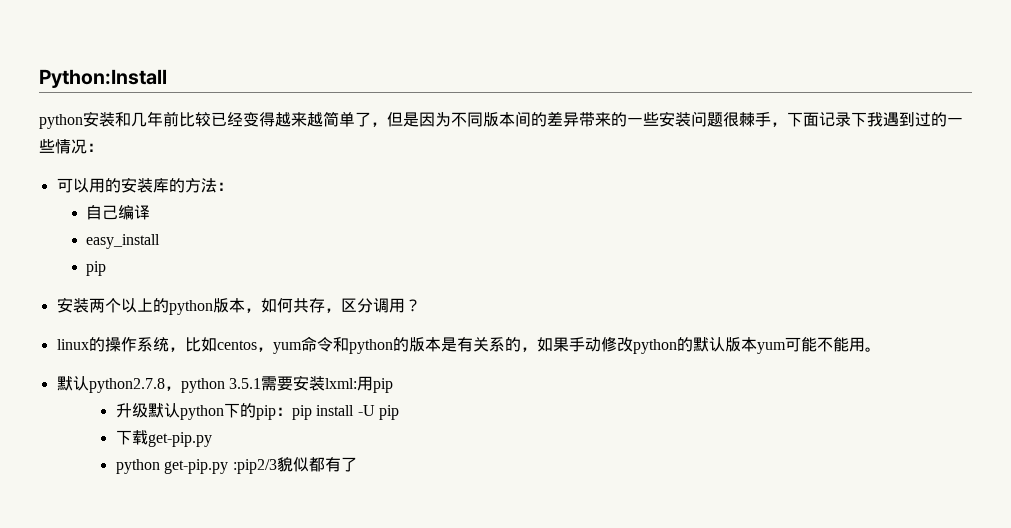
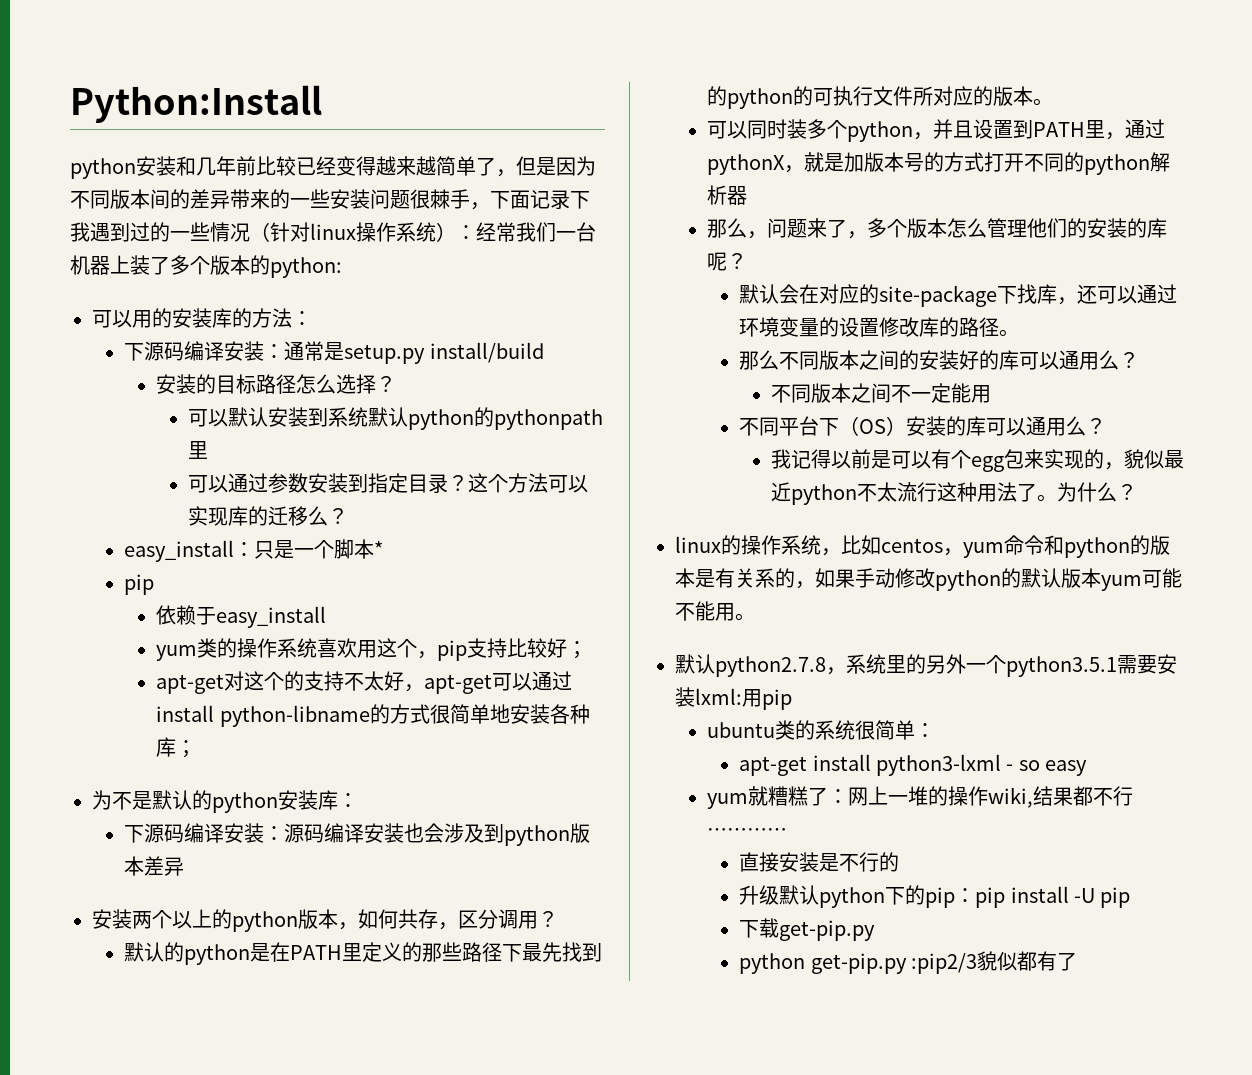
[87,143,103,152] ： -> [250,222,596,242] [70,255,342,278] （针对linux操作系统）：经常我们一台机器上装了多个版本的python:
[86,205,151,220] [86,234,161,249] [86,261,107,276] 自己编译 // easy_install // pip -> [124,341,544,364] [156,374,397,394] [188,407,604,430] [188,441,209,459] [188,473,589,493] [188,506,349,526] [124,539,384,562] [124,574,155,595] [156,605,327,628] [156,638,588,661] [156,671,573,694] [156,704,590,727] [156,737,197,758] [92,790,358,813] [124,823,591,846] [124,856,185,876] 下源码编译安装：通常是setup.py install/build // 安装的目标路径怎么选择？ // 可以默认安装到系统默认python的pythonpath里 // 可以通过参数安装到指定目录？这个方法可以实现库的迁移么？ // easy_install：只是一个脚本* // pip // 依赖于easy_install // yum类的操作系统喜欢用这个，pip支持比较好； // apt-get对这个的支持不太好，apt-get可以通过install python-libname的方式很简单地安装各种库； // 为不是默认的python安装库： // 下源码编译安装：源码编译安装也会涉及到python版本差异
(421, 305) none -> [124,942,603,965] [707,86,1054,109] [707,119,1166,142] [707,152,1171,175] [707,185,748,205] [707,218,1168,239] [707,252,748,271] [739,284,1178,307] [739,317,1020,337] [739,350,1140,370] [771,383,992,403] [739,416,1107,436] [771,449,1185,472] [771,482,1138,505] // 默认的python是在PATH里定义的那些路径下最先找到的python的可执行文件所对应的版本。 // 可以同时装多个python，并且设置到PATH里，通过pythonX，就是加版本号的方式打开不同的python解析器 // 那么，问题来了，多个版本怎么管理他们的安装的库呢？ // 默认会在对应的site-package下找库，还可以通过环境变量的设置修改库的路径。 // 那么不同版本之间的安装好的库可以通用么？ // 不同版本之间不一定能用 // 不同平台下（OS）安装的库可以通用么？ // 我记得以前是可以有个egg包来实现的，貌似最近python不太流行这种用法了。为什么？
[180,378,261,393] python 3.5.1 -> [846,654,1117,677] 系统里的另外一个python3.5.1
(393, 385) none -> [707,720,936,740] [739,754,1088,776] [707,786,1134,809] [707,828,788,837] [739,852,900,872] // ubuntu类的系统很简单： // apt-get install python3-lxml - so easy // yum就糟糕了：网上一堆的操作wiki,结果都不行………… // 直接安装是不行的

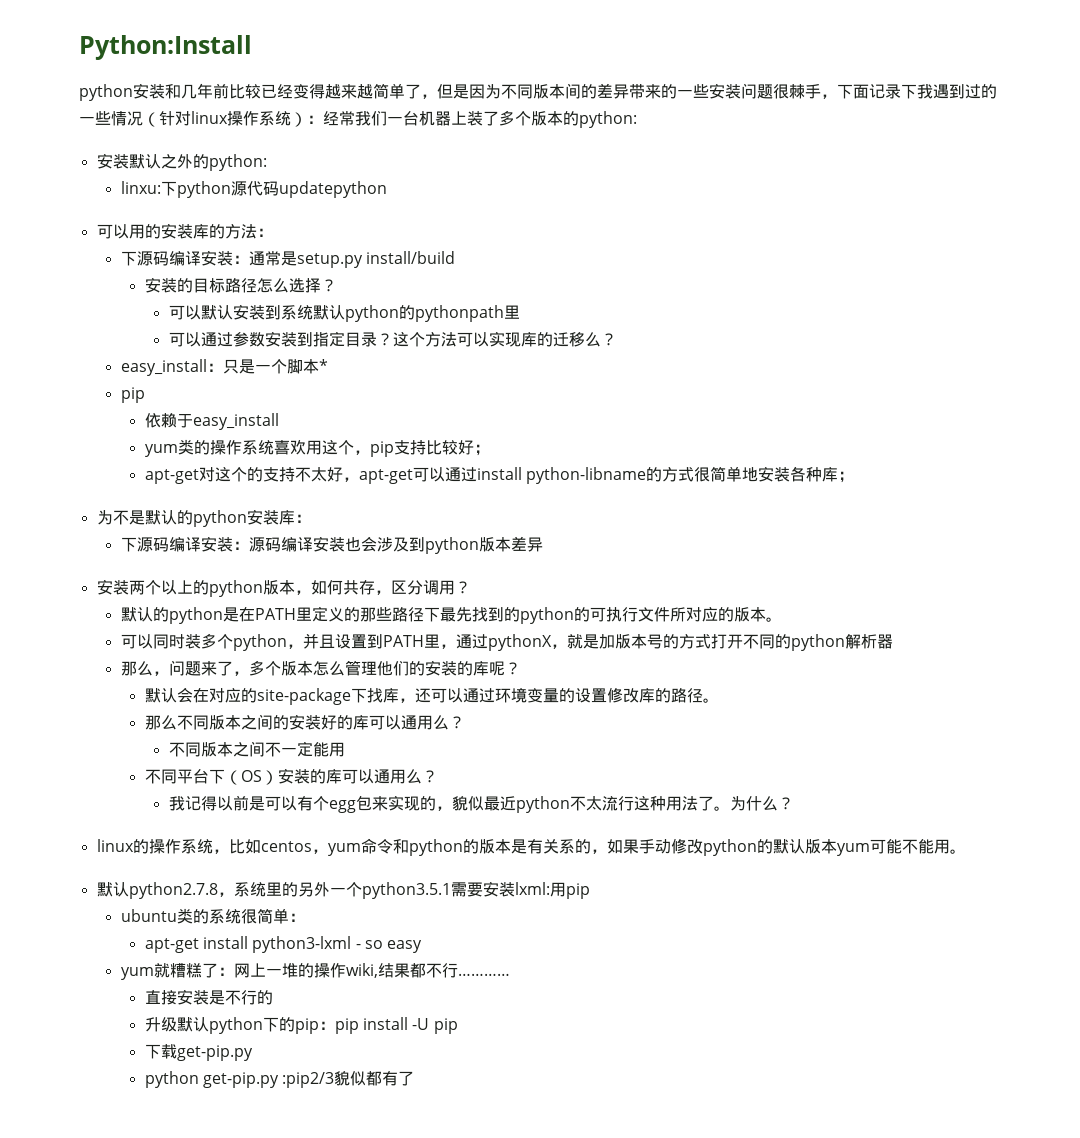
(342, 267) none -> [96,153,267,171] [120,181,387,198] // 安装默认之外的python: // linxu:下python源代码updatepython

